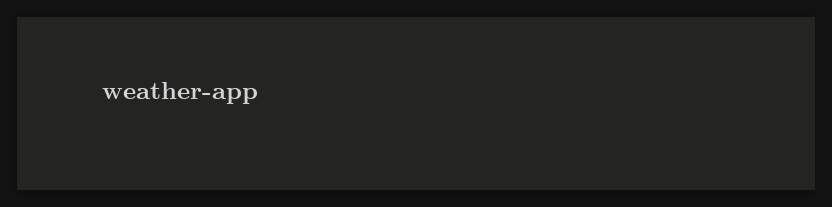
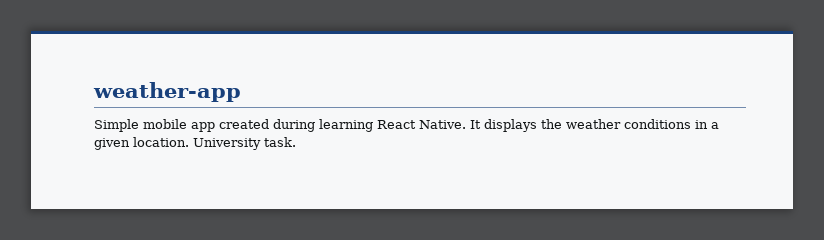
(258, 93) none -> [94,119,719,132] [94,137,296,150] // Simple mobile app created during learning React Native. It displays the weather conditions in a given location. University task.

